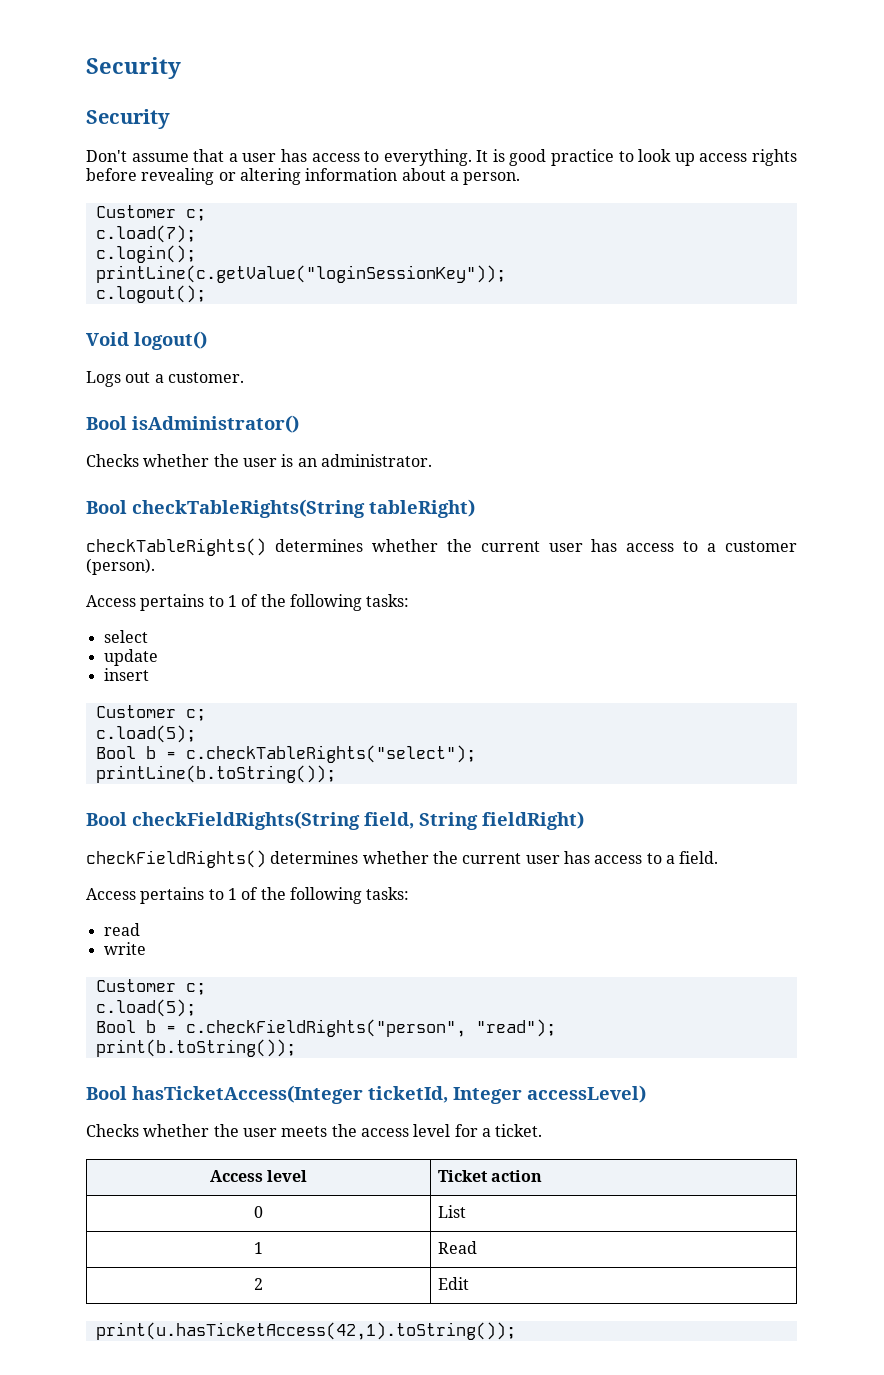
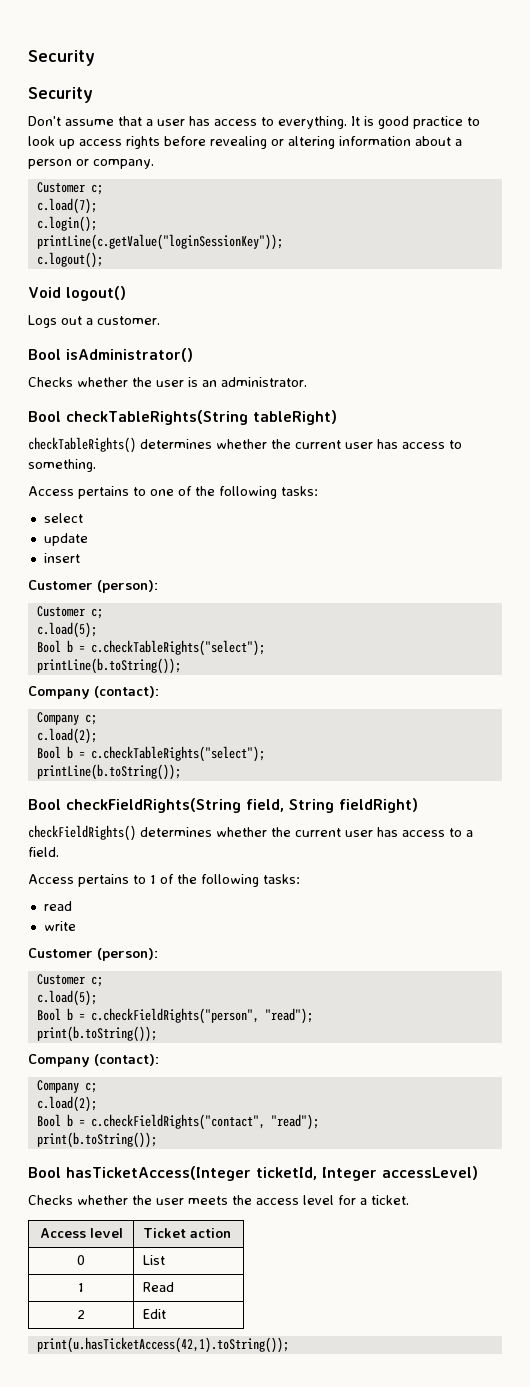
[463,172,521,185] person. -> [28,159,154,169] person or company.
[707,541,797,552] [86,558,155,575] [86,594,237,611] a customer (person). // Access pertains to 1 -> [28,459,96,472] [28,486,174,499] something. // Access pertains to one
(149, 674) none -> [28,580,158,593] // Customer (person):
(336, 774) none -> [28,686,159,699] [36,712,97,725] [36,728,97,744] [36,746,265,762] [36,764,181,780] // Company (contact): // Company c; // c.load(2); // Bool b = c.checkTableRights("select"); // printLine(b.toString());
(146, 948) none -> [28,948,158,961] // Customer (person):
(296, 1048) none -> [28,1054,159,1067] [36,1080,97,1093] [36,1096,97,1112] [36,1114,319,1130] [36,1132,157,1148] // Company (contact): // Company c; // c.load(2); // Bool b = c.checkFieldRights("contact", "read"); // print(b.toString());

